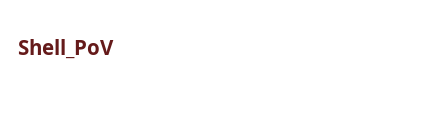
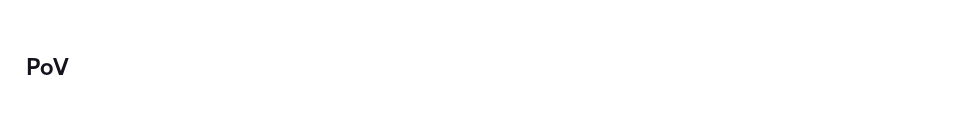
[18,39,114,59] Shell_PoV -> [26,58,69,75] PoV

